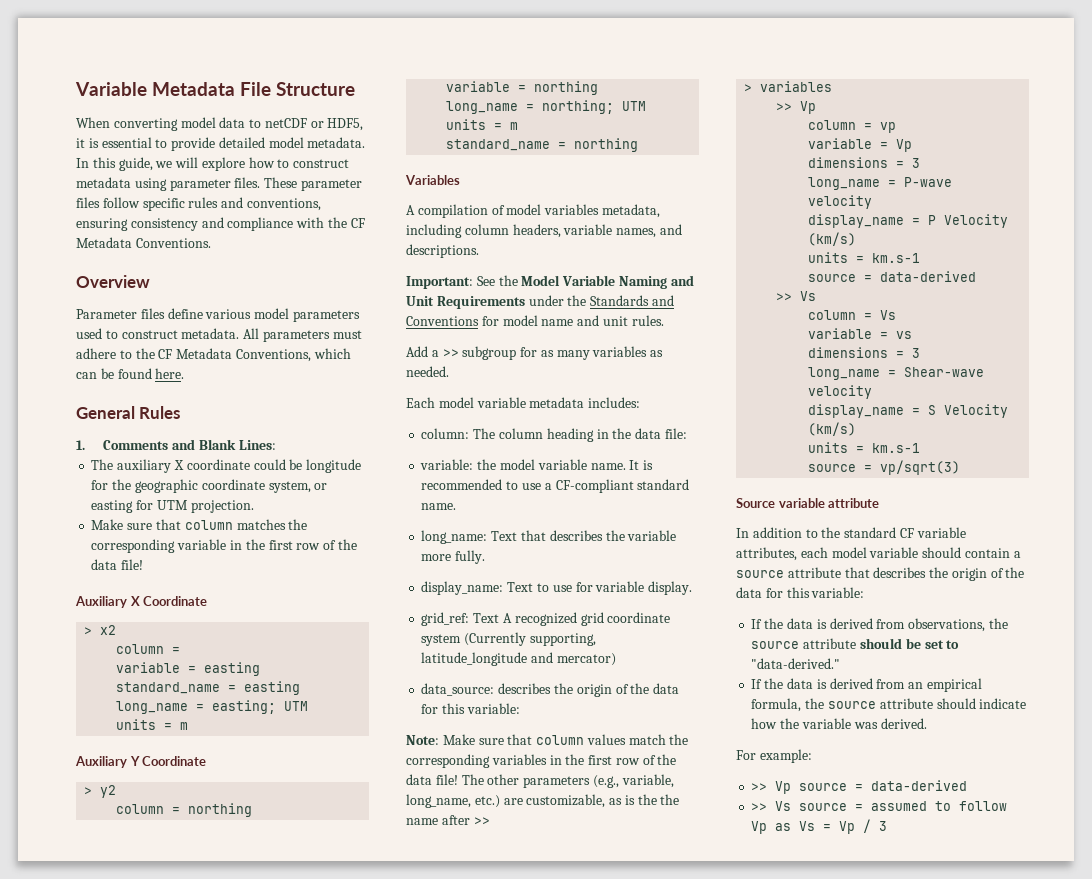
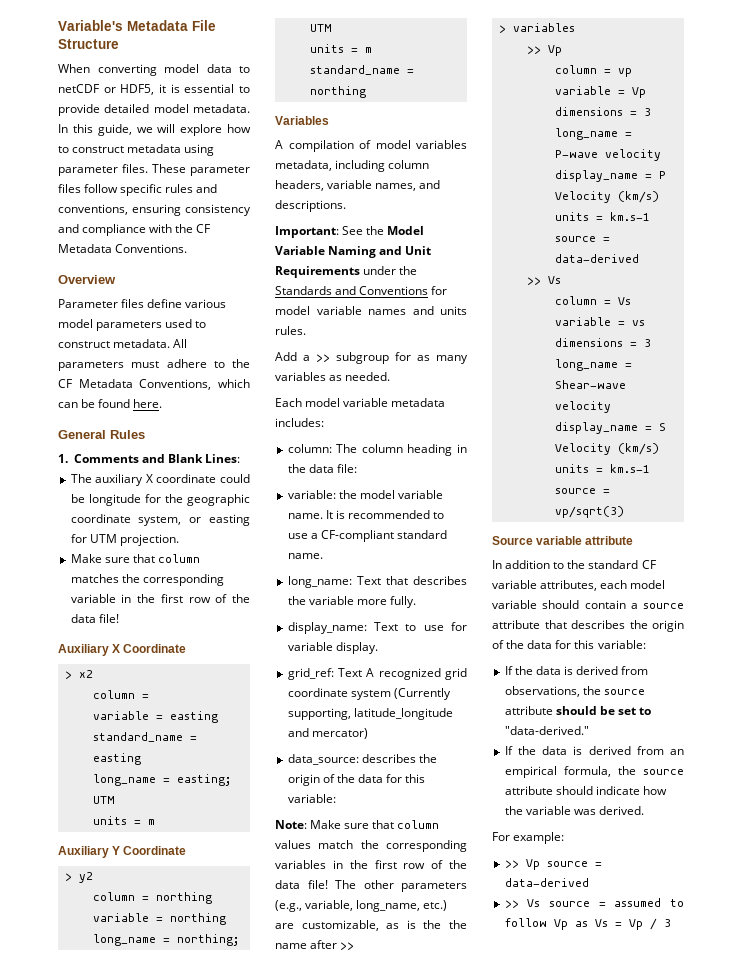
[75,82,147,96] Variable -> [58,20,123,31] Variable's
[541,315,628,326] name and unit -> [316,306,467,315] variable names and units

